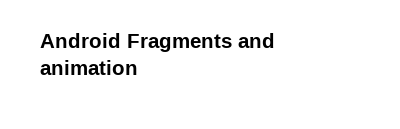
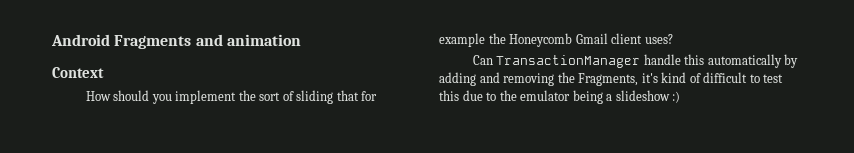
(138, 67) none -> [52,67,104,78] [85,90,378,104] [439,33,673,47] [472,54,799,68] [439,72,784,86] [439,90,681,104] // Context // How should you implement the sort of sliding that for example the Honeycomb Gmail client uses? // Can TransactionManager handle this automatically by adding and removing the Fragments, it's kind of difficult to test this due to the emulator being a slideshow :)

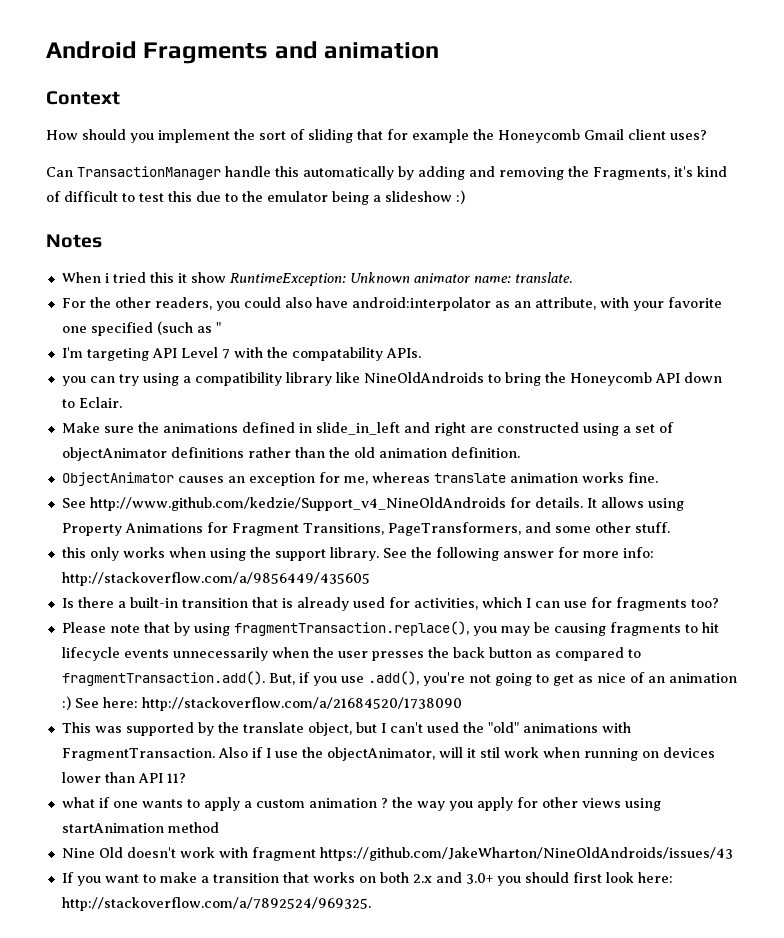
(681, 97) none -> [46,234,102,248] [61,272,572,286] [61,297,722,311] [61,321,221,336] [61,347,421,361] [61,372,722,386] [61,397,122,408] [61,422,674,436] [61,447,520,461] [61,472,658,486] [61,497,684,511] [61,522,670,536] [61,547,654,561] [61,572,370,586] [61,597,719,611] [61,621,719,636] [61,647,641,661] [61,671,737,686] [61,696,462,711] [61,722,631,736] [61,747,715,761] [61,772,186,783] [61,797,661,811] [61,822,219,833] [61,847,733,861] [61,872,673,886] [61,897,371,911] // Notes // When i tried this it show RuntimeException: Unknown animator name: translate. // For the other readers, you could also have android:interpolator as an attribute, with your favorite one specified (such as " // I'm targeting API Level 7 with the compatability APIs. // you can try using a compatibility library like NineOldAndroids to bring the Honeycomb API down to Eclair. // Make sure the animations defined in slide_in_left and right are constructed using a set of objectAnimator definitions rather than the old animation definition. // ObjectAnimator causes an exception for me, whereas translate animation works fine. // See http://www.github.com/kedzie/Support_v4_NineOldAndroids for details. It allows using Property Animations for Fragment Transitions, PageTransformers, and some other stuff. // this only works when using the support library. See the following answer for more info: http://stackoverflow.com/a/9856449/435605 // Is there a built-in transition that is already used for activities, which I can use for fragments too? // Please note that by using fragmentTransaction.replace(), you may be causing fragments to hit lifecycle events unnecessarily when the user presses the back button as compared to fragmentTransaction.add(). But, if you use .add(), you're not going to get as nice of an animation :) See here: http://stackoverflow.com/a/21684520/1738090 // This was supported by the translate object, but I can't used the "old" animations with FragmentTransaction. Also if I use the objectAnimator, will it stil work when running on devices lower than API 11? // what if one wants to apply a custom animation ? the way you apply for other views using startAnimation method // Nine Old doesn't work with fragment https://github.com/JakeWharton/NineOldAndroids/issues/43 // If you want to make a transition that works on both 2.x and 3.0+ you should first look here: http://stackoverflow.com/a/7892524/969325.

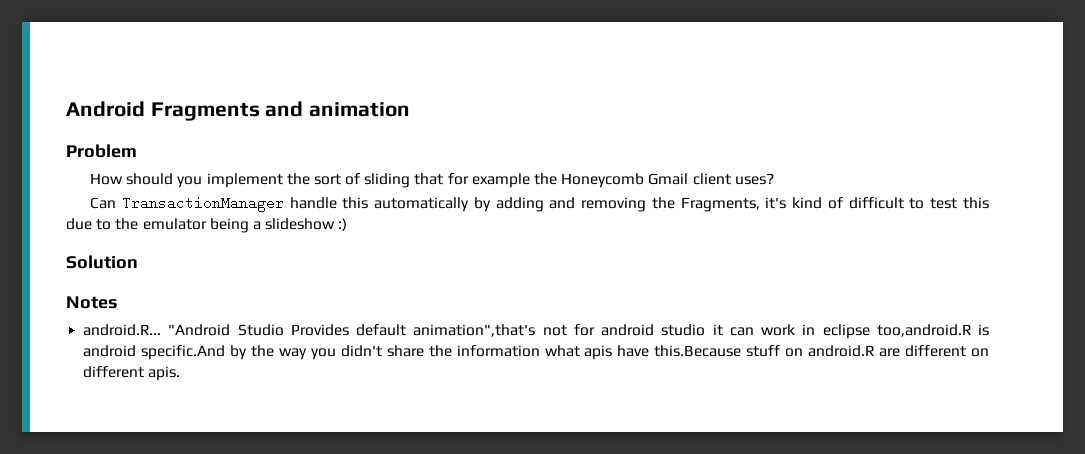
[46,91,120,105] Context -> [66,144,137,158] Problem
(465, 197) none -> [66,255,138,269] // Solution
[61,272,572,286] [61,297,722,311] [61,321,221,336] [61,347,421,361] [61,372,722,386] [61,397,122,408] [61,422,674,436] [61,447,520,461] [61,472,658,486] [61,497,684,511] [61,522,670,536] [61,547,654,561] [61,572,370,586] [61,597,719,611] [61,621,719,636] [61,647,641,661] [61,671,737,686] [61,696,462,711] [61,722,631,736] [61,747,715,761] [61,772,186,783] [61,797,661,811] [61,822,219,833] [61,847,733,861] [61,872,673,886] [61,897,371,911] When i tried this it show RuntimeException: Unknown animator name: translate. // For the other readers, you could also have android:interpolator as an attribute, with your favorite one specified (such as " // I'm targeting API Level 7 with the compatability APIs. // you can try using a compatibility library like NineOldAndroids to bring the Honeycomb API down to Eclair. // Make sure the animations defined in slide_in_left and right are constructed using a set of objectAnimator definitions rather than the old animation definition. // ObjectAnimator causes an exception for me, whereas translate animation works fine. // See http://www.github.com/kedzie/Support_v4_NineOldAndroids for details. It allows using Property Animations for Fragment Transitions, PageTransformers, and some other stuff. // this only works when using the support library. See the following answer for more info: http://stackoverflow.com/a/9856449/435605 // Is there a built-in transition that is already used for activities, which I can use for fragments too? // Please note that by using fragmentTransaction.replace(), you may be causing fragments to hit lifecycle events unnecessarily when the user presses the back button as compared to fragmentTransaction.add(). But, if you use .add(), you're not going to get as nice of an animation :) See here: http://stackoverflow.com/a/21684520/1738090 // This was supported by the translate object, but I can't used the "old" animations with FragmentTransaction. Also if I use the objectAnimator, will it stil work when running on devices lower than API 11? // what if one wants to apply a custom animation ? the way you apply for other views using startAnimation method // Nine Old doesn't work with fragment https://github.com/JakeWharton/NineOldAndroids/issues/43 // If you want to make a transition that works on both 2.x and 3.0+ you should first look here: http://stackoverflow.com/a/7892524/969325. -> [83,324,990,339] [83,345,990,360] [83,366,181,381] android.R... "Android Studio Provides default animation",that's not for android studio it can work in eclipse too,android.R is android specific.And by the way you didn't share the information what apis have this.Because stuff on android.R are different on different apis.

